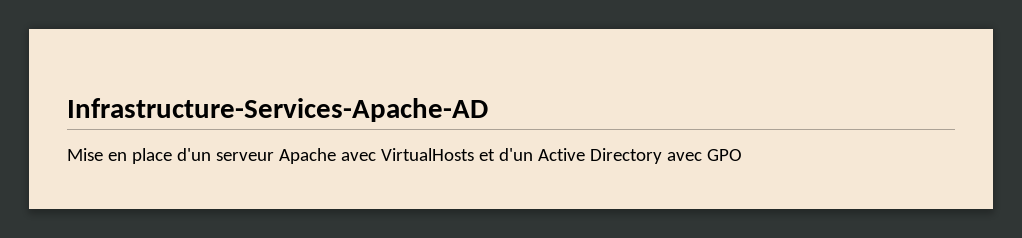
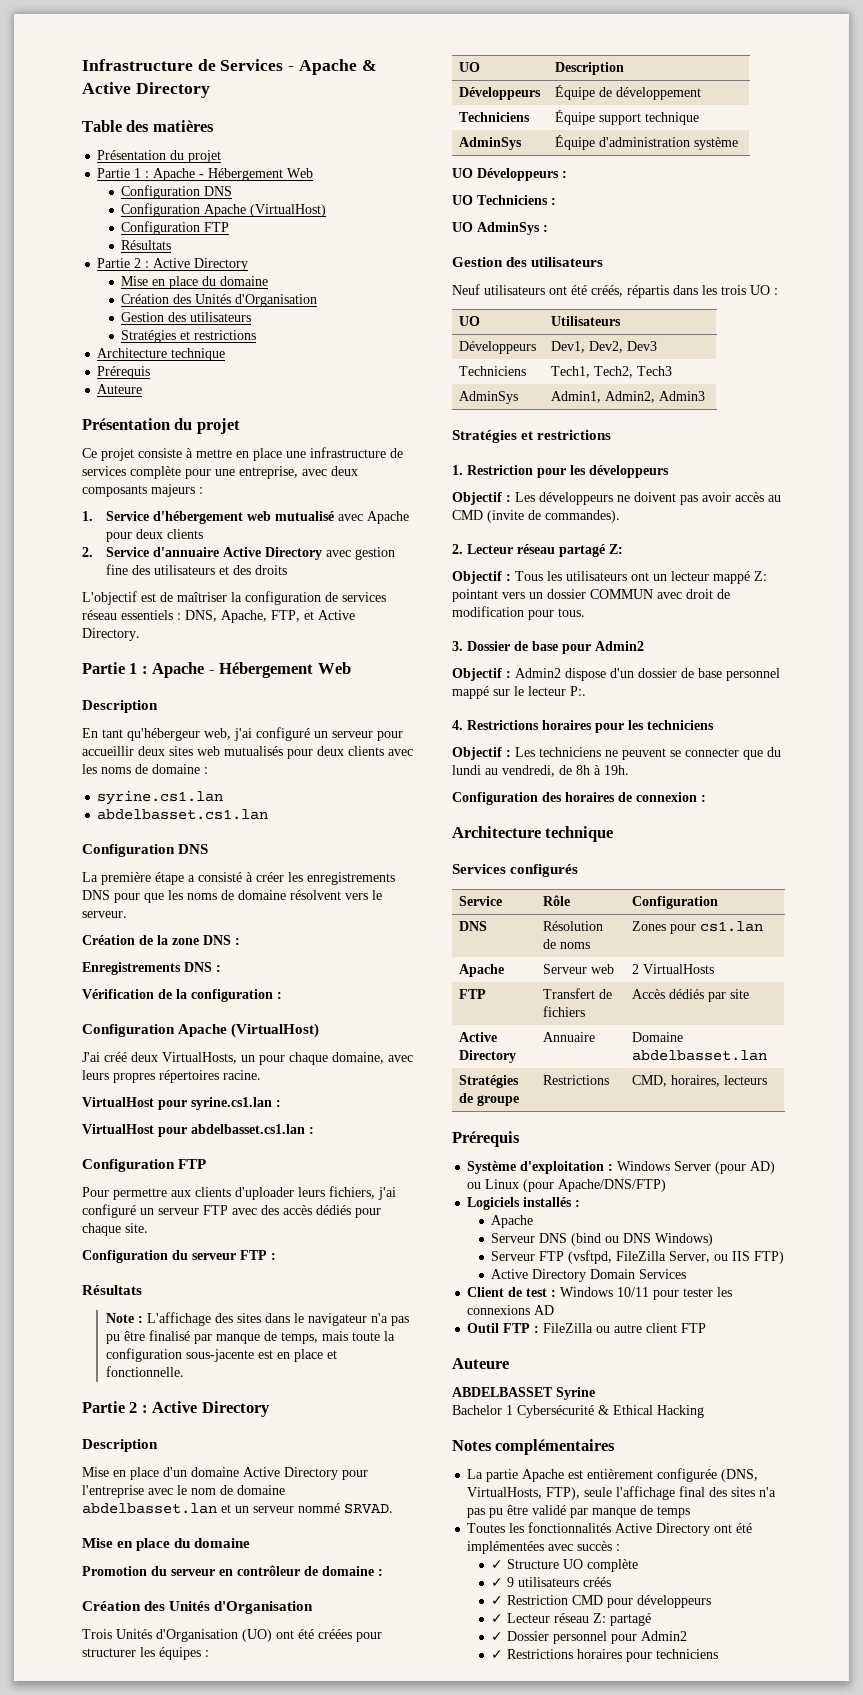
[67,98,488,122] [67,148,742,164] Infrastructure-Services-Apache-AD // Mise en place d'un serveur Apache avec VirtualHosts et d'un Active Directory avec GPO -> [82,59,377,75] [82,82,210,98] [82,120,214,132] [97,150,222,163] [97,168,314,181] [121,185,233,199] [121,203,327,217] [121,221,230,235] [121,240,172,250] [97,258,249,271] [121,276,269,289] [121,294,318,307] [121,312,252,322] [121,330,257,343] [97,348,226,361] [97,366,151,379] [97,384,143,394] [82,418,240,434] [82,447,403,461] [82,466,358,479] [82,484,203,497] [82,511,409,524] [105,529,203,542] [82,547,395,560] [105,564,287,575] [82,591,386,605] [82,610,355,623] [82,628,140,641] [82,662,351,678] [82,700,158,713] [82,727,403,741] [82,746,413,759] [82,764,208,774] [97,790,224,805] [97,809,269,820] [82,844,209,857] [82,872,395,885] [82,890,382,903] [82,911,127,918] [82,935,240,945] [82,962,221,975] [82,989,282,1002] [82,1023,320,1038] [82,1052,413,1065] [82,1070,261,1083] [82,1097,281,1110] [82,1124,314,1137] [82,1159,207,1172] [82,1186,396,1200] [82,1204,381,1218] [82,1223,148,1236] [82,1250,276,1263] [82,1285,142,1295] [105,1312,409,1326] [105,1330,395,1344] [105,1348,337,1362] [105,1366,184,1377] [82,1401,270,1417] [82,1439,158,1452] [82,1467,368,1480] [82,1485,285,1498] [82,1503,393,1514] [82,1538,251,1551] [82,1565,383,1576] [82,1601,314,1614] [82,1629,382,1642] [82,1647,209,1660] [459,62,481,72] [555,62,625,75] [459,87,542,100] [555,85,702,100] [459,112,531,122] [555,110,700,125] [459,137,523,150] [555,135,739,150] [452,168,567,181] [452,195,556,205] [452,222,548,235] [452,257,604,267] [452,284,778,298] [459,316,481,326] [551,316,622,326] [459,341,537,354] [551,341,658,353] [459,366,527,376] [551,366,673,378] [459,391,519,404] [551,391,706,403] [452,430,612,443] [452,465,669,478] [452,492,781,505] [452,510,620,523] [452,544,623,557] [452,571,767,584] [452,589,730,602] [452,606,585,620] [452,641,644,654] [452,668,780,681] [452,686,586,699] [452,720,714,733] [452,747,781,760] [452,765,629,777] [452,792,706,805] [452,826,614,842] [452,864,579,877] [459,896,503,906] [543,895,571,906] [632,896,719,909] [459,921,488,931] [543,921,604,931] [543,939,591,949] [632,921,764,934] [459,964,505,977] [543,964,615,974] [632,964,715,974] [459,989,487,999] [543,988,613,999] [543,1006,586,1017] [632,989,750,1002] [459,1032,498,1042] [459,1050,517,1063] [543,1032,596,1042] [632,1032,684,1042] [632,1050,768,1061] [459,1075,520,1088] [459,1093,520,1106] [543,1075,610,1085] [632,1075,768,1087] [452,1131,520,1147] [467,1161,776,1174] [467,1179,667,1192] [467,1197,581,1210] [491,1215,534,1228] [491,1233,714,1246] [491,1250,785,1264] [491,1269,687,1282] [467,1287,733,1300] [467,1305,555,1315] [467,1323,707,1333] [452,1358,509,1369] [452,1387,595,1400] [452,1405,704,1418] [452,1439,616,1455] [467,1468,759,1482] [467,1486,777,1500] [467,1505,691,1518] [467,1522,753,1536] [467,1541,621,1554] [491,1559,639,1572] [491,1577,612,1587] [491,1595,712,1608] [491,1613,652,1626] [491,1631,688,1644] [491,1649,719,1662] Infrastructure de Services - Apache & Active Directory // Table des matières // Présentation du projet // Partie 1 : Apache - Hébergement Web // Configuration DNS // Configuration Apache (VirtualHost) // Configuration FTP // Résultats // Partie 2 : Active Directory // Mise en place du domaine // Création des Unités d'Organisation // Gestion des utilisateurs // Stratégies et restrictions // Architecture technique // Prérequis // Auteure // Présentation du projet // Ce projet consiste à mettre en place une infrastructure de services complète pour une entreprise, avec deux composants majeurs : // 1. Service d'hébergement web mutualisé avec Apache pour deux clients // 2. Service d'annuaire Active Directory avec gestion fine des utilisateurs et des droits // L'objectif est de maîtriser la configuration de services réseau essentiels : DNS, Apache, FTP, et Active Directory. // Partie 1 : Apache - Hébergement Web // Description // En tant qu'hébergeur web, j'ai configuré un serveur pour accueillir deux sites web mutualisés pour deux clients avec les noms de domaine : // syrine.cs1.lan // abdelbasset.cs1.lan // Configuration DNS // La première étape a consisté à créer les enregistrements DNS pour que les noms de domaine résolvent vers le serveur. // Création de la zone DNS : // Enregistrements DNS : // Vérification de la configuration : // Configuration Apache (VirtualHost) // J'ai créé deux VirtualHosts, un pour chaque domaine, avec leurs propres répertoires racine. // VirtualHost pour syrine.cs1.lan : // VirtualHost pour abdelbasset.cs1.lan : // Configuration FTP // Pour permettre aux clients d'uploader leurs fichiers, j'ai configuré un serveur FTP avec des accès dédiés pour chaque site. // Configuration du serveur FTP : // Résultats // Note : L'affichage des sites dans le navigateur n'a pas pu être finalisé par manque de temps, mais toute la configuration sous-jacente est en place et fonctionnelle. // Partie 2 : Active Directory // Description // Mise en place d'un domaine Active Directory pour l'entreprise avec le nom de domaine abdelbasset.lan et un serveur nommé SRVAD. // Mise en place du domaine // Promotion du serveur en contrôleur de domaine : // Création des Unités d'Organisation // Trois Unités d'Organisation (UO) ont été créées pour structurer les équipes : // UO | Description // Développeurs | Équipe de développement // Techniciens | Équipe support technique // AdminSys | Équipe d'administration système // UO Développeurs : // UO Techniciens : // UO AdminSys : // Gestion des utilisateurs // Neuf utilisateurs ont été créés, répartis dans les trois UO : // UO | Utilisateurs // Développeurs | Dev1, Dev2, Dev3 // Techniciens | Tech1, Tech2, Tech3 // AdminSys | Admin1, Admin2, Admin3 // Stratégies et restrictions // 1. Restriction pour les développeurs // Objectif : Les développeurs ne doivent pas avoir accès au CMD (invite de commandes). // 2. Lecteur réseau partagé Z: // Objectif : Tous les utilisateurs ont un lecteur mappé Z: pointant vers un dossier COMMUN avec droit de modification pour tous. // 3. Dossier de base pour Admin2 // Objectif : Admin2 dispose d'un dossier de base personnel mappé sur le lecteur P:. // 4. Restrictions horaires pour les techniciens // Objectif : Les techniciens ne peuvent se connecter que du lundi au vendredi, de 8h à 19h. // Configuration des horaires de connexion : // Architecture technique // Services configurés // Service | Rôle | Configuration // DNS | Résolution de noms | Zones pour cs1.lan // Apache | Serveur web | 2 VirtualHosts // FTP | Transfert de fichiers | Accès dédiés par site // Active Directory | Annuaire | Domaine abdelbasset.lan // Stratégies de groupe | Restrictions | CMD, horaires, lecteurs // Prérequis // Système d'exploitation : Windows Server (pour AD) ou Linux (pour Apache/DNS/FTP) // Logiciels installés : // Apache // Serveur DNS (bind ou DNS Windows) // Serveur FTP (vsftpd, FileZilla Server, ou IIS FTP) // Active Directory Domain Services // Client de test : Windows 10/11 pour tester les connexions AD // Outil FTP : FileZilla ou autre client FTP // Auteure // ABDELBASSET Syrine // Bachelor 1 Cybersécurité & Ethical Hacking // Notes complémentaires // La partie Apache est entièrement configurée (DNS, VirtualHosts, FTP), seule l'affichage final des sites n'a pas pu être validé par manque de temps // Toutes les fonctionnalités Active Directory ont été implémentées avec succès : // ✓ Structure UO complète // ✓ 9 utilisateurs créés // ✓ Restriction CMD pour développeurs // ✓ Lecteur réseau Z: partagé // ✓ Dossier personnel pour Admin2 // ✓ Restrictions horaires pour techniciens

